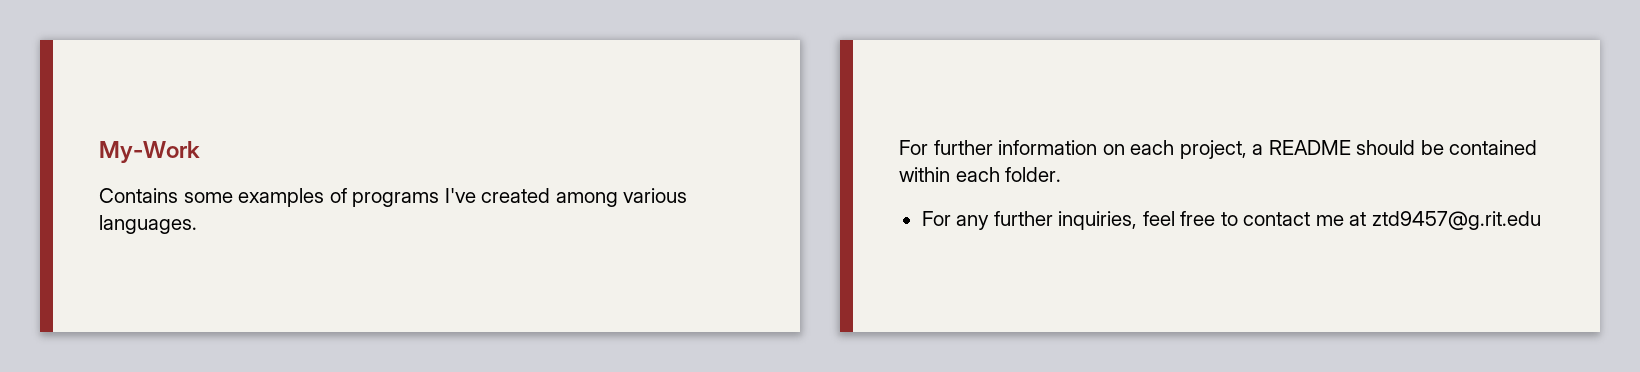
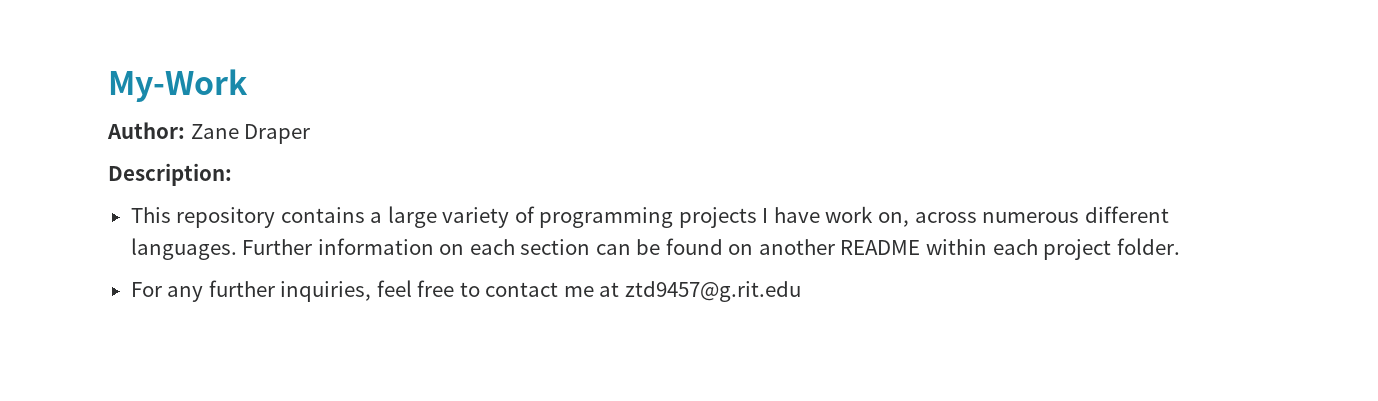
[99,188,688,207] Contains some examples of programs I've created among various -> [107,122,311,144] [108,163,232,186] [130,206,1169,228] Author: Zane Draper // Description: // This repository contains a large variety of programming projects I have work on, across numerous different
[899,140,993,155] // For further -> [242,239,313,255] Further
[1179,140,1538,159] project, a README should be contained -> [520,238,921,255] section can be found on another README
(1000, 174) none -> [1043,239,1112,260] project

